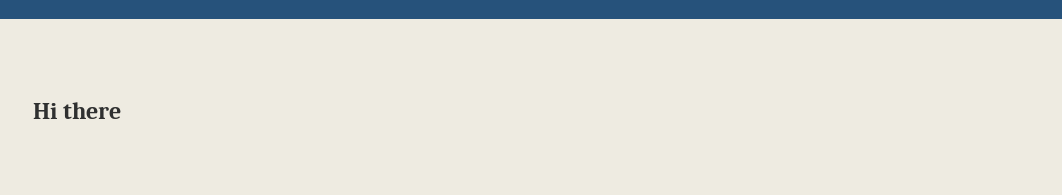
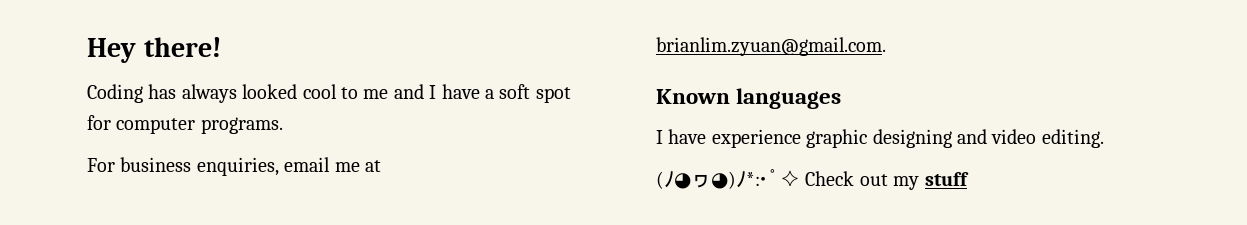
[33,102,122,119] Hi there -> [87,37,221,63] [87,84,571,103] [87,115,283,134] [87,157,381,176] [656,37,886,56] [656,88,842,109] [656,129,1104,148] [656,169,969,190] Hey there! // Coding has always looked cool to me and I have a soft spot for computer programs. // For business enquiries, email me at brianlim.zyuan@gmail.com. // Known languages // I have experience graphic designing and video editing. // (ﾉ◕ヮ◕)ﾉ*:･ﾟ✧ Check out my stuff

